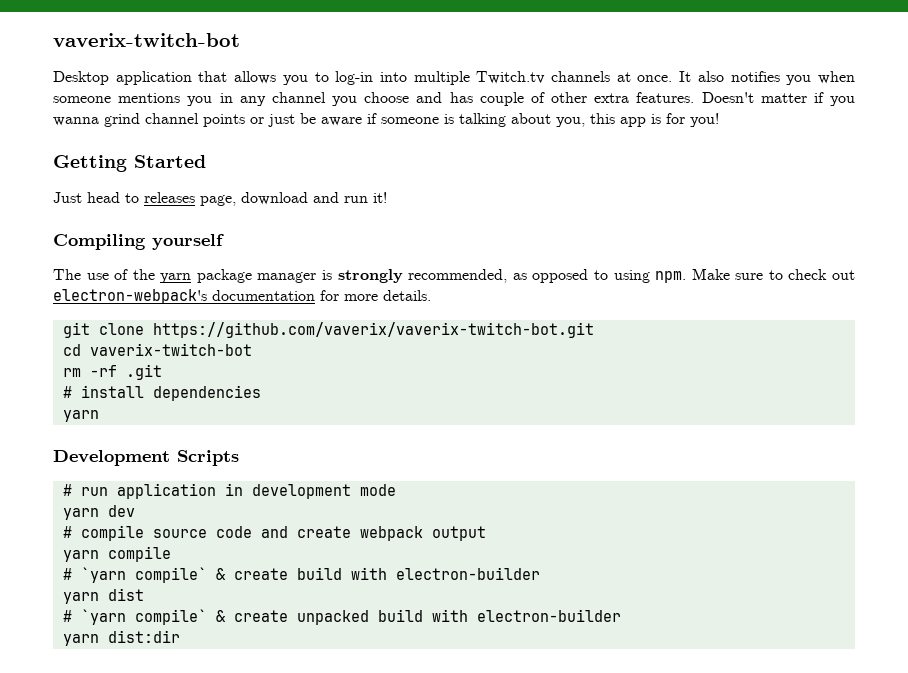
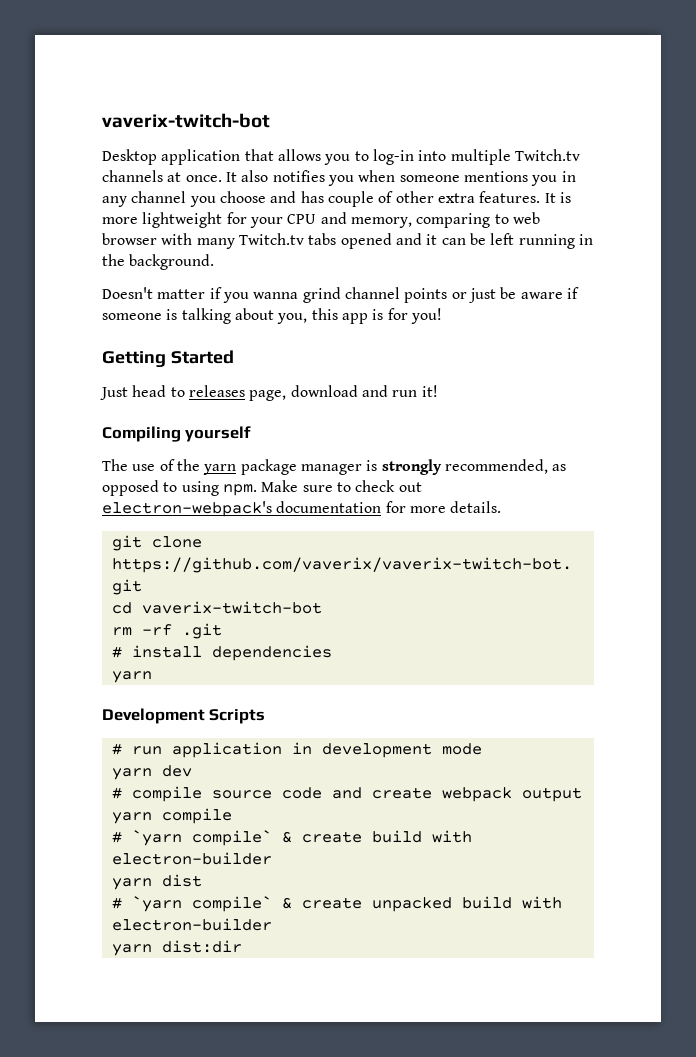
(695, 97) none -> [544,192,571,203] [102,212,540,228] [102,233,593,249] [102,254,215,270] It is more lightweight for your CPU and memory, comparing to web browser with many Twitch.tv tabs opened and it can be left running in the background. //

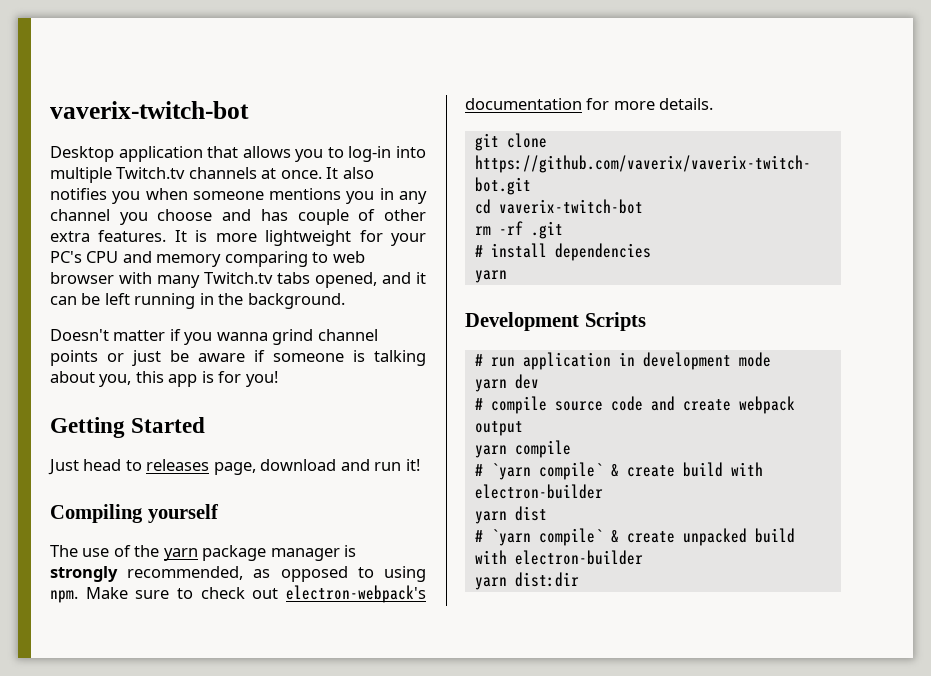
(283, 222) none -> [50,251,82,263] PC's
[350,217,412,228] memory, -> [156,254,222,267] memory
[340,233,392,249] opened -> [315,272,377,288] opened,

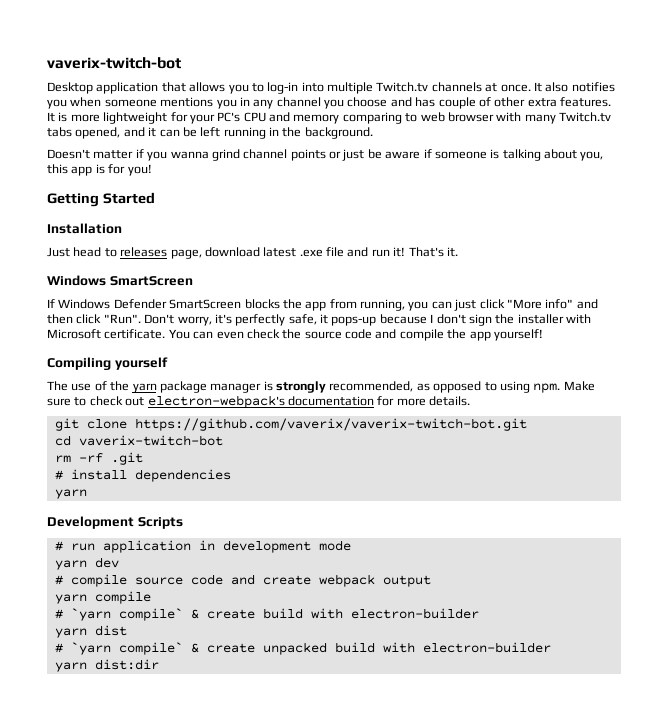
(206, 425) none -> [47,223,122,234] // Installation
(337, 465) none -> [263,247,344,257] latest .exe file
(420, 465) none -> [408,247,458,257] [47,275,193,286] [47,299,598,311] [47,314,591,326] [47,329,543,341] That's it. // Windows SmartScreen // If Windows Defender SmartScreen blocks the app from running, you can just click "More info" and then click "Run". Don't worry, it's perfectly safe, it pops-up because I don't sign the installer with Microsoft certificate. You can even check the source code and compile the app yourself!

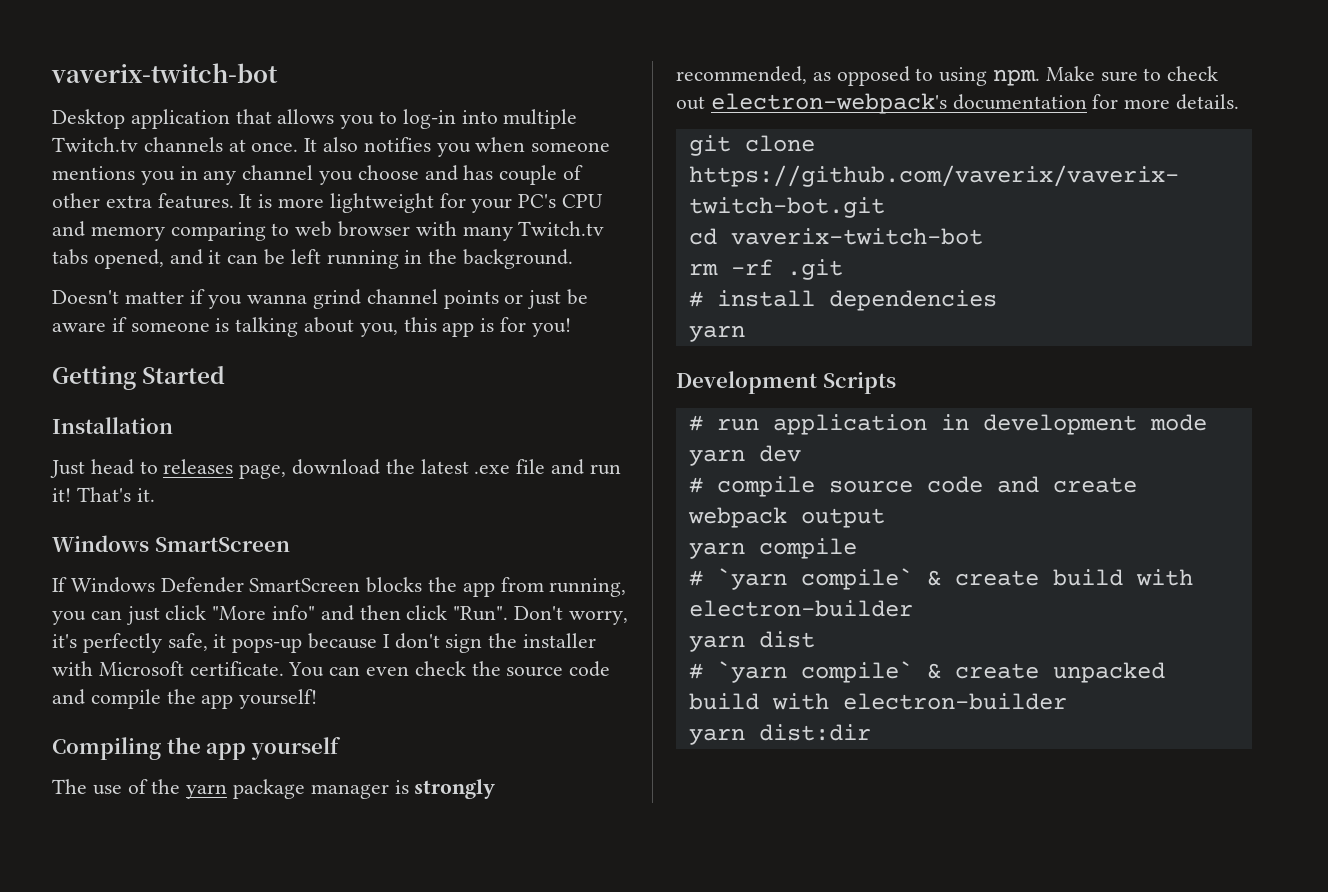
(260, 252) none -> [385,459,415,474] the
(111, 363) none -> [166,737,247,760] the app

